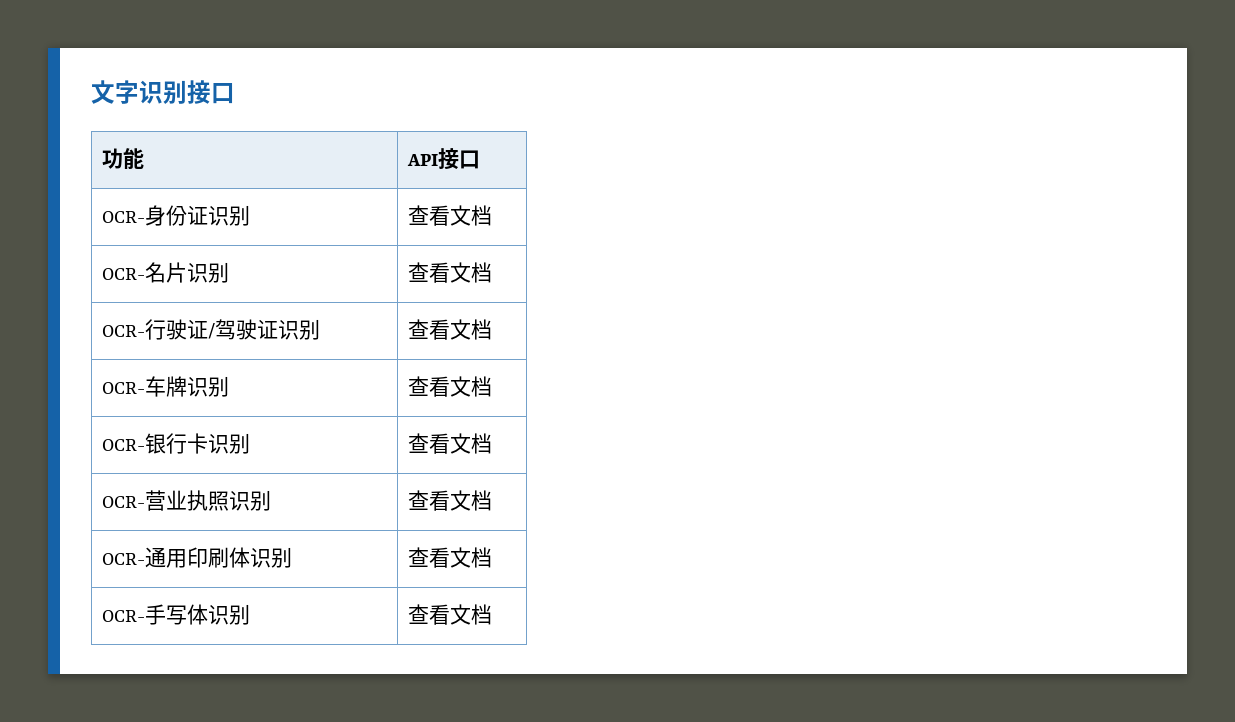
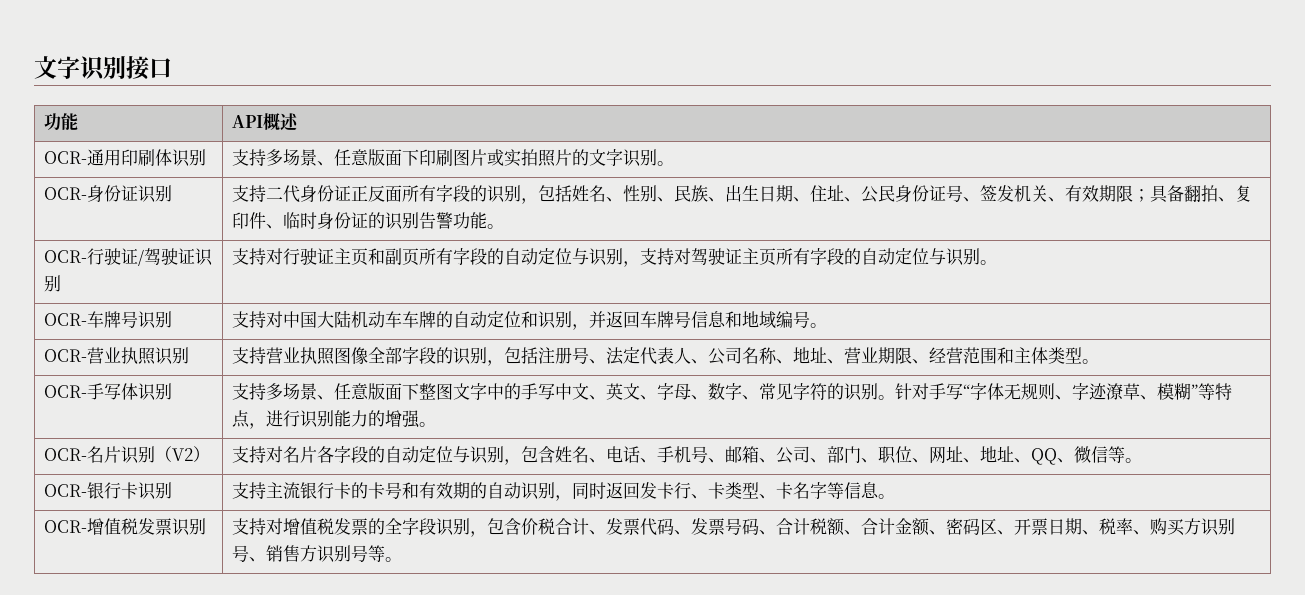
[437,148,480,170] [101,205,250,226] [407,205,492,226] [101,262,229,283] [407,262,492,283] 接口 // OCR-身份证识别 | 查看文档 // OCR-名片识别 | 查看文档 -> [262,113,299,131] [43,149,206,167] [231,149,674,167] [43,185,172,203] [231,185,1252,204] [231,212,504,230] 概述 // OCR-通用印刷体识别 | 支持多场景、任意版面下印刷图片或实拍照片的文字识别。 // OCR-身份证识别 | 支持二代身份证正反面所有字段的识别，包括姓名、性别、民族、出生日期、住址、公民身份证号、签发机关、有效期限；具备翻拍、复印件、临时身份证的识别告警功能。
[407,319,492,340] 查看文档 -> [231,248,997,267] 支持对行驶证主页和副页所有字段的自动定位与识别，支持对驾驶证主页所有字段的自动定位与识别。
[186,376,229,397] [407,376,492,397] [101,433,250,454] [407,433,492,454] [101,490,271,511] [407,490,492,511] [101,547,292,568] [407,547,492,568] [101,604,250,625] [407,604,492,625] 识别 | 查看文档 // OCR-银行卡识别 | 查看文档 // OCR-营业执照识别 | 查看文档 // OCR-通用印刷体识别 | 查看文档 // OCR-手写体识别 | 查看文档 -> [120,311,172,329] [231,310,827,330] [43,347,189,365] [231,347,1099,366] [43,383,172,401] [231,383,1232,401] [231,410,436,429] [43,446,210,464] [231,446,1142,465] [43,482,172,500] [231,482,895,501] [43,518,206,536] [231,518,1235,537] [231,545,402,563] 号识别 | 支持对中国大陆机动车车牌的自动定位和识别，并返回车牌号信息和地域编号。 // OCR-营业执照识别 | 支持营业执照图像全部字段的识别，包括注册号、法定代表人、公司名称、地址、营业期限、经营范围和主体类型。 // OCR-手写体识别 | 支持多场景、任意版面下整图文字中的手写中文、英文、字母、数字、常见字符的识别。针对手写“字体无规则、字迹潦草、模糊”等特点，进行识别能力的增强。 // OCR-名片识别（V2） | 支持对名片各字段的自动定位与识别，包含姓名、电话、手机号、邮箱、公司、部门、职位、网址、地址、QQ、微信等。 // OCR-银行卡识别 | 支持主流银行卡的卡号和有效期的自动识别，同时返回发卡行、卡类型、卡名字等信息。 // OCR-增值税发票识别 | 支持对增值税发票的全字段识别，包含价税合计、发票代码、发票号码、合计税额、合计金额、密码区、开票日期、税率、购买方识别号、销售方识别号等。

